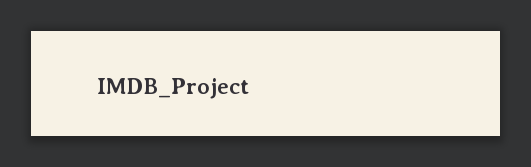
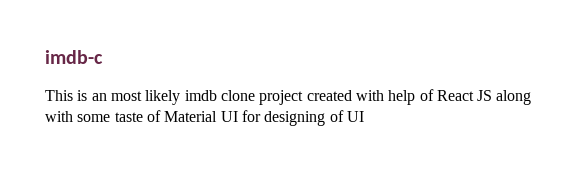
[97,78,249,99] IMDB_Project -> [45,50,103,64] [45,89,532,105] [45,110,364,126] imdb-c // This is an most likely imdb clone project created with help of React JS along with some taste of Material UI for designing of UI

